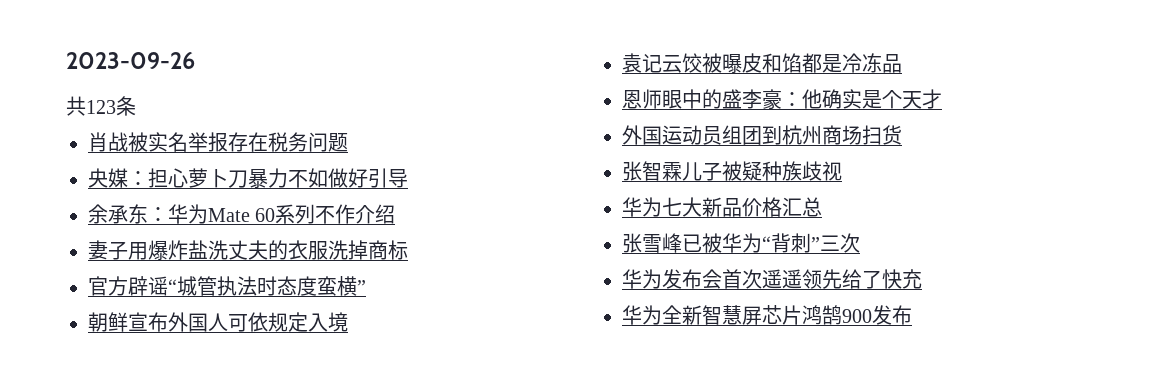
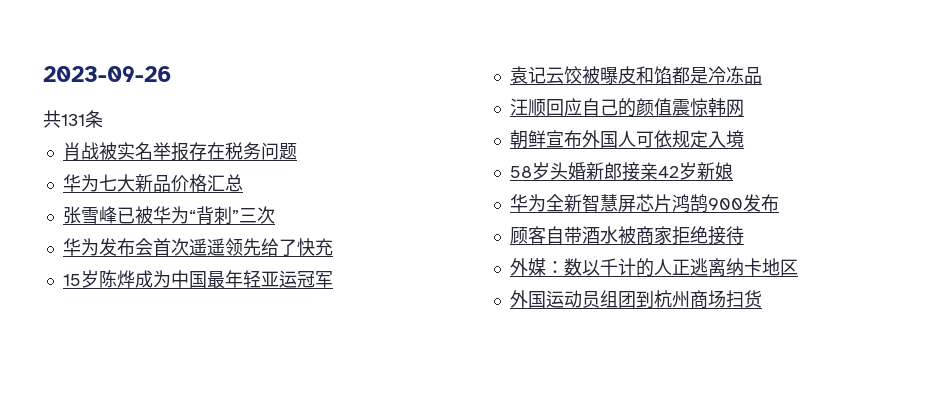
[86,100,116,114] 123 -> [61,114,85,126] 131
[88,168,408,188] [88,204,396,224] [88,240,408,261] [88,276,366,296] [88,312,348,332] [622,53,902,73] [622,89,942,109] [622,125,902,145] [622,161,842,181] // 央媒：担心萝卜刀暴力不如做好引导 // 余承东：华为Mate 60系列不作介绍 // 妻子用爆炸盐洗丈夫的衣服洗掉商标 // 官方辟谣“城管执法时态度蛮横” // 朝鲜宣布外国人可依规定入境 // 袁记云饺被曝皮和馅都是冷冻品 // 恩师眼中的盛李豪：他确实是个天才 // 外国运动员组团到杭州商场扫货 // 张智霖儿子被疑种族歧视 -> (297, 151) none
(922, 279) none -> [62,270,333,288] [509,66,762,84] [509,98,744,117] [509,130,744,149] [509,162,733,181] // 15岁陈烨成为中国最年轻亚运冠军 // 袁记云饺被曝皮和馅都是冷冻品 // 汪顺回应自己的颜值震惊韩网 // 朝鲜宣布外国人可依规定入境 // 58岁头婚新郎接亲42岁新娘
(912, 315) none -> [509,226,744,245] [509,258,798,277] [509,290,762,308] // 顾客自带酒水被商家拒绝接待 // 外媒：数以千计的人正逃离纳卡地区 // 外国运动员组团到杭州商场扫货

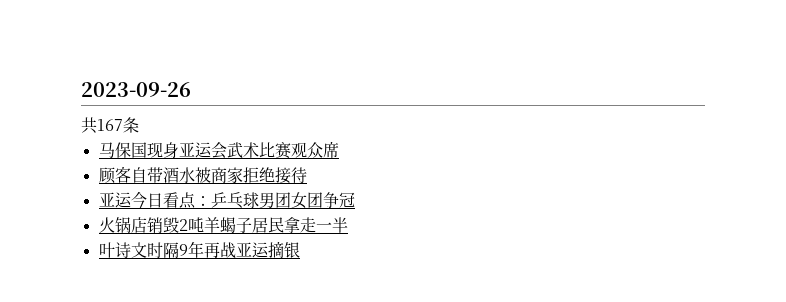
[61,114,85,126] 131 -> [97,119,123,131] 167
[62,142,297,161] [62,174,243,192] [62,206,275,225] [62,238,333,256] [62,270,333,288] [509,66,762,84] [509,98,744,117] [509,130,744,149] [509,162,733,181] [509,194,779,213] 肖战被实名举报存在税务问题 // 华为七大新品价格汇总 // 张雪峰已被华为“背刺”三次 // 华为发布会首次遥遥领先给了快充 // 15岁陈烨成为中国最年轻亚运冠军 // 袁记云饺被曝皮和馅都是冷冻品 // 汪顺回应自己的颜值震惊韩网 // 朝鲜宣布外国人可依规定入境 // 58岁头婚新郎接亲42岁新娘 // 华为全新智慧屏芯片鸿鹄900发布 -> [98,141,339,159] 马保国现身亚运会武术比赛观众席
[509,258,798,277] [509,290,762,308] 外媒：数以千计的人正逃离纳卡地区 // 外国运动员组团到杭州商场扫货 -> [98,191,355,209] [98,217,348,233] [98,241,300,259] 亚运今日看点：乒乓球男团女团争冠 // 火锅店销毁2吨羊蝎子居民拿走一半 // 叶诗文时隔9年再战亚运摘银

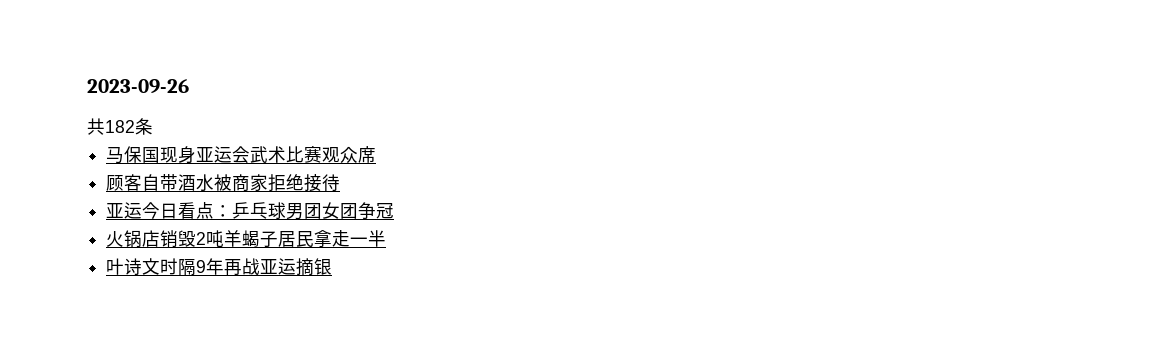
[97,119,123,131] 167 -> [105,120,135,133] 182

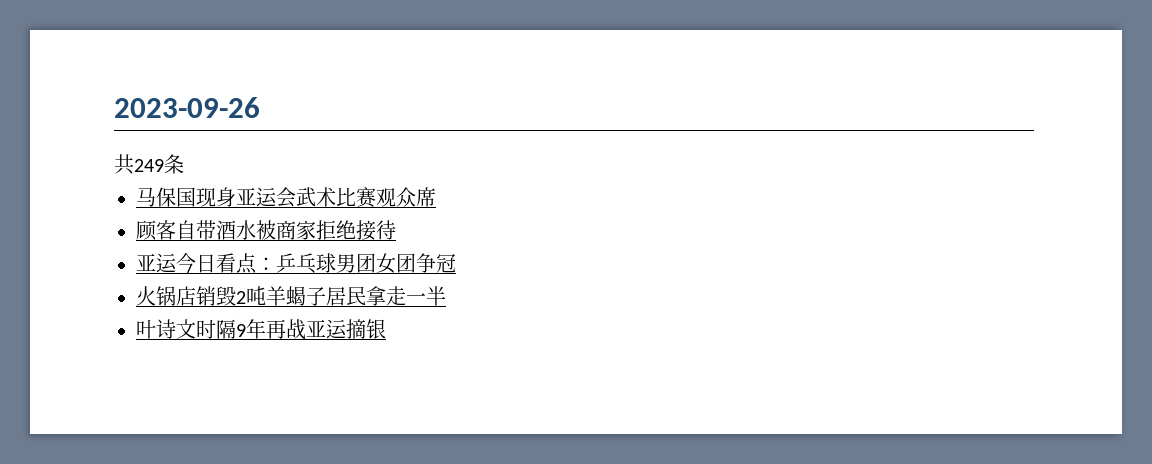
[105,120,135,133] 182 -> [134,159,164,172] 249

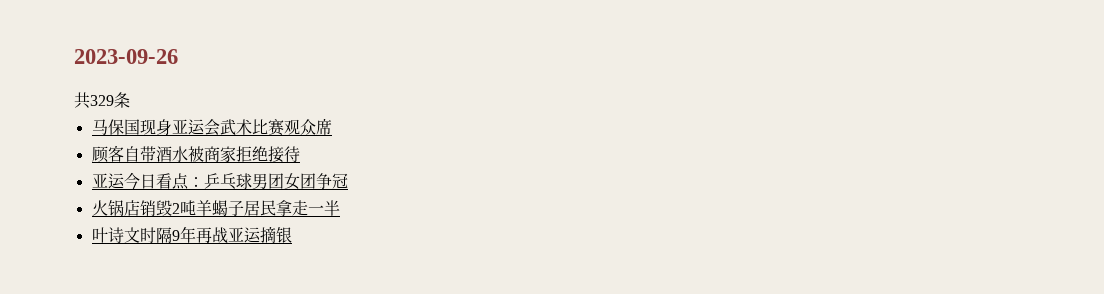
[134,159,164,172] 249 -> [90,95,114,106] 329

